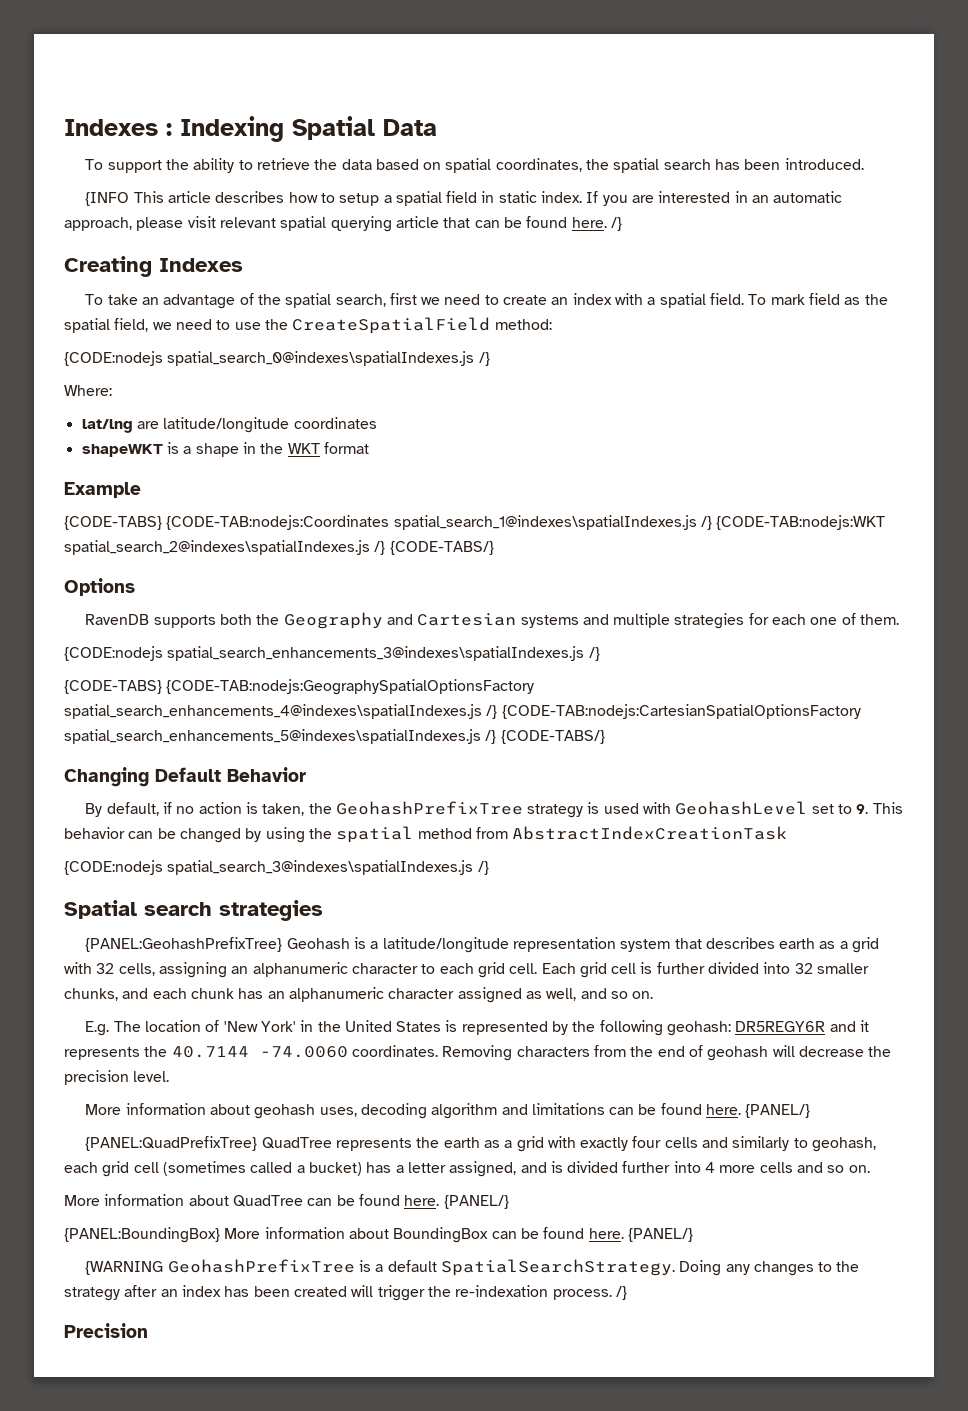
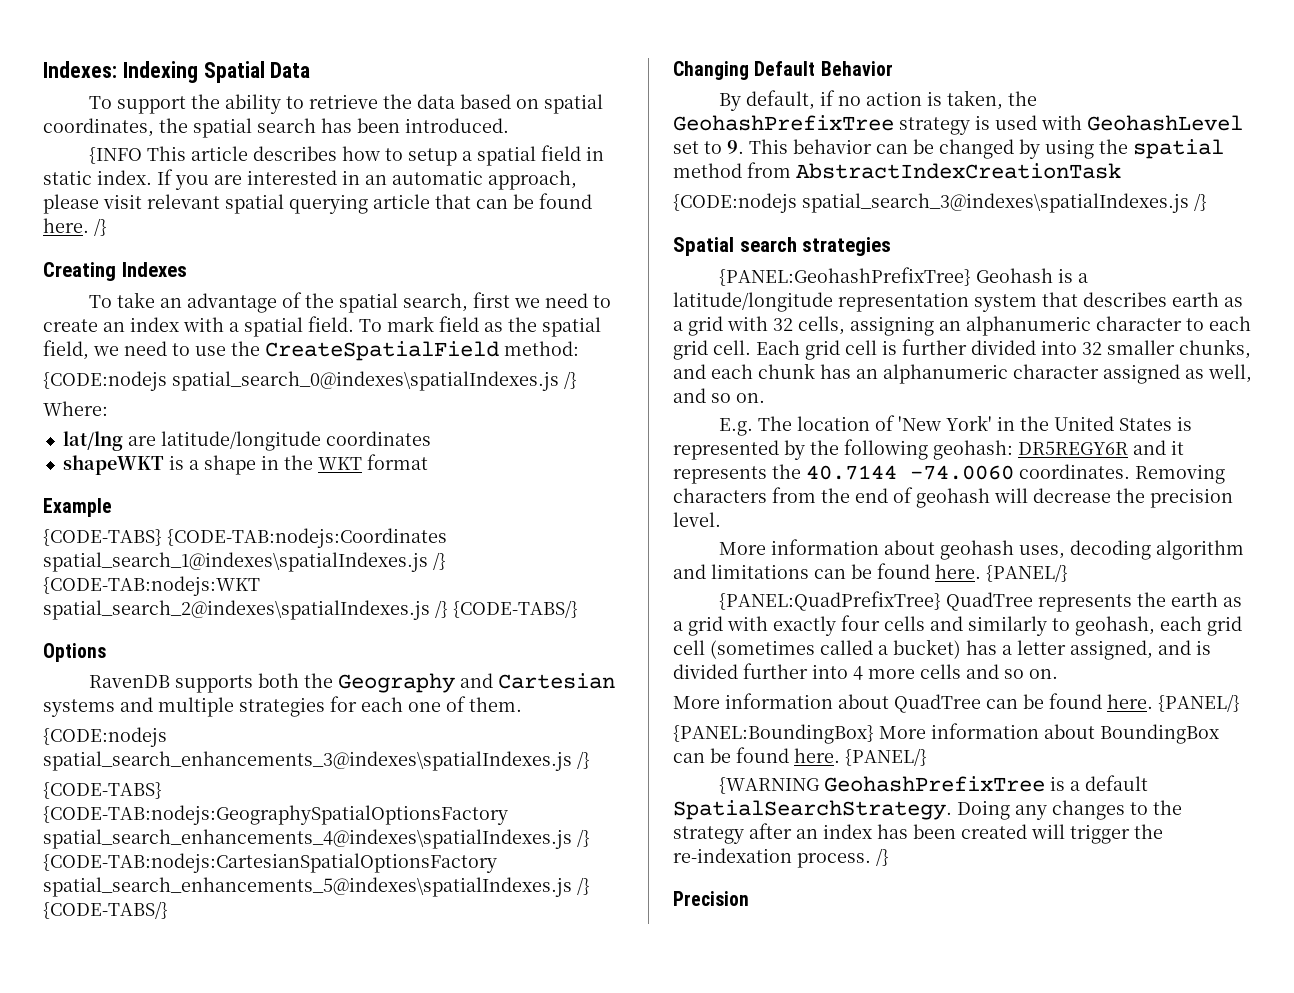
[64,119,172,136] Indexes : -> [43,61,117,78] Indexes:

